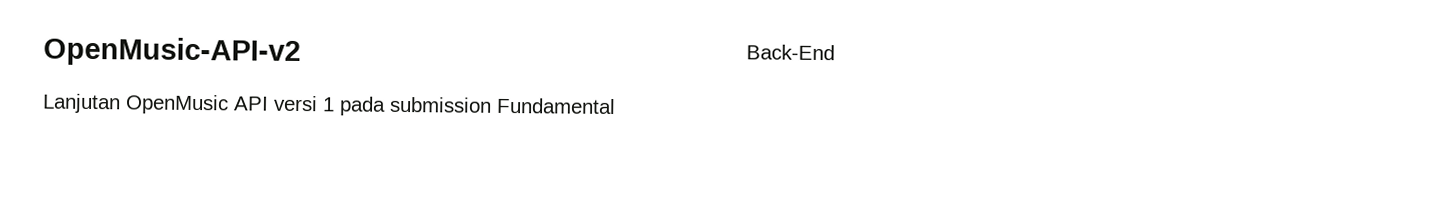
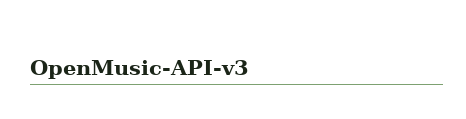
[43,36,301,68] [42,93,616,116] [746,44,835,61] OpenMusic-API-v2 // Lanjutan OpenMusic API versi 1 pada submission Fundamental Back-End -> [30,60,249,79] OpenMusic-API-v3

